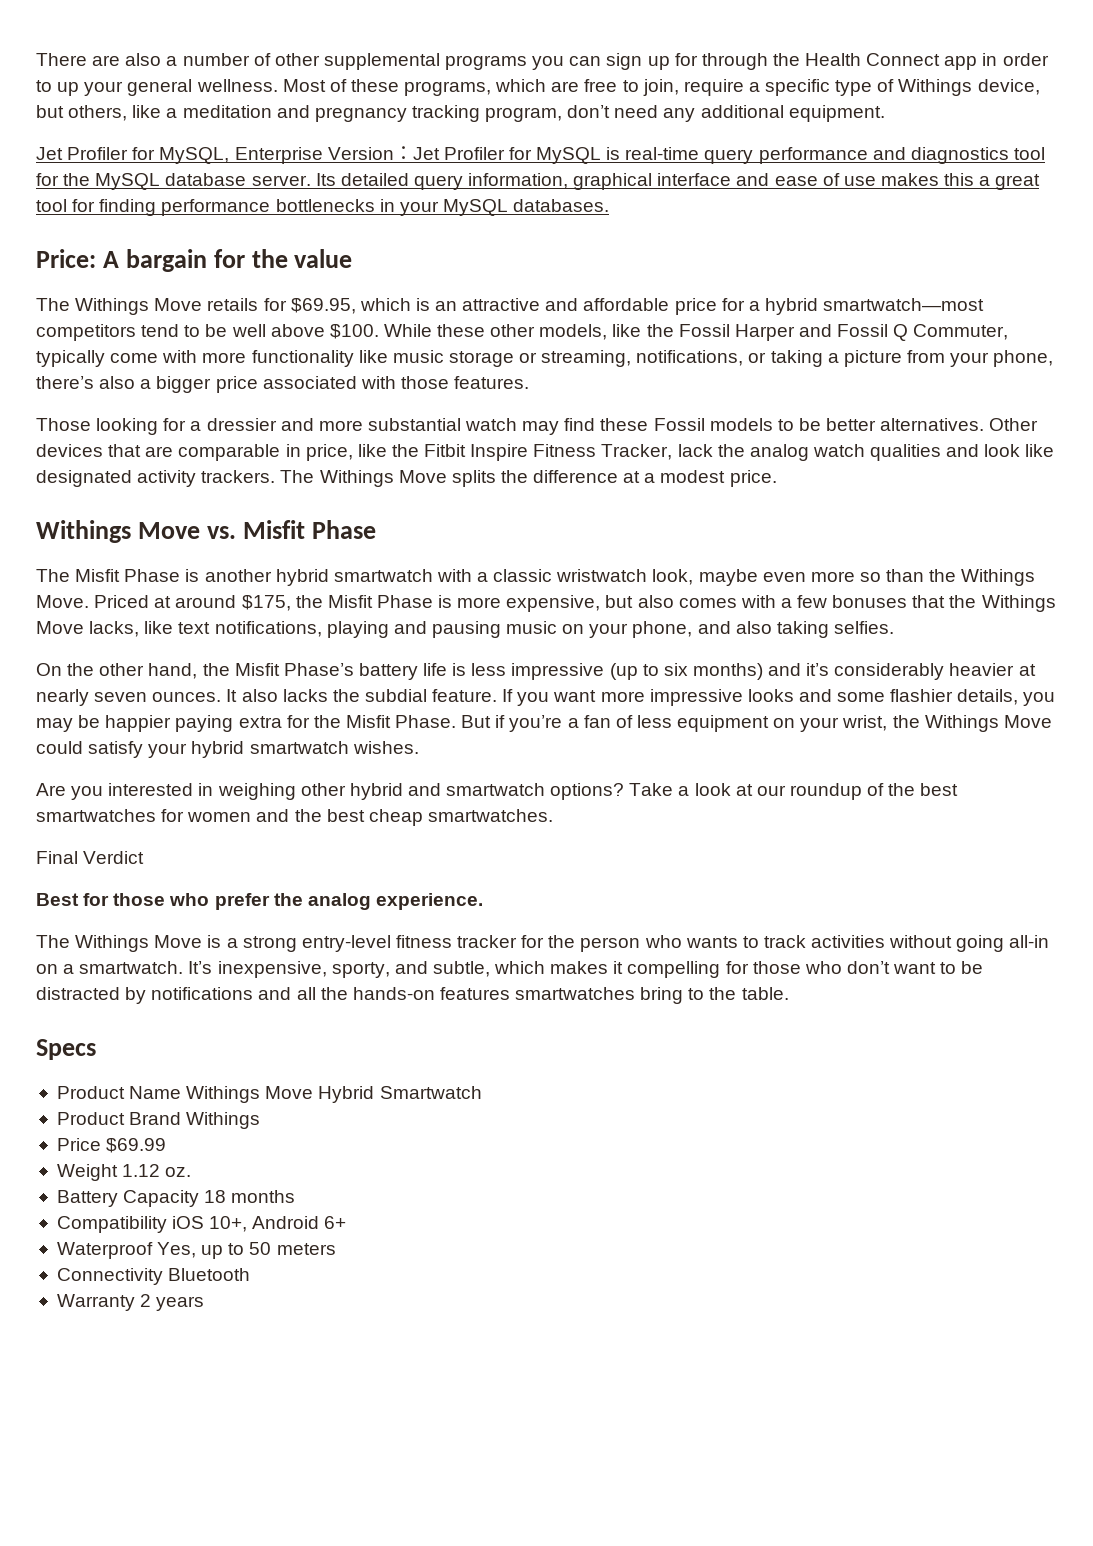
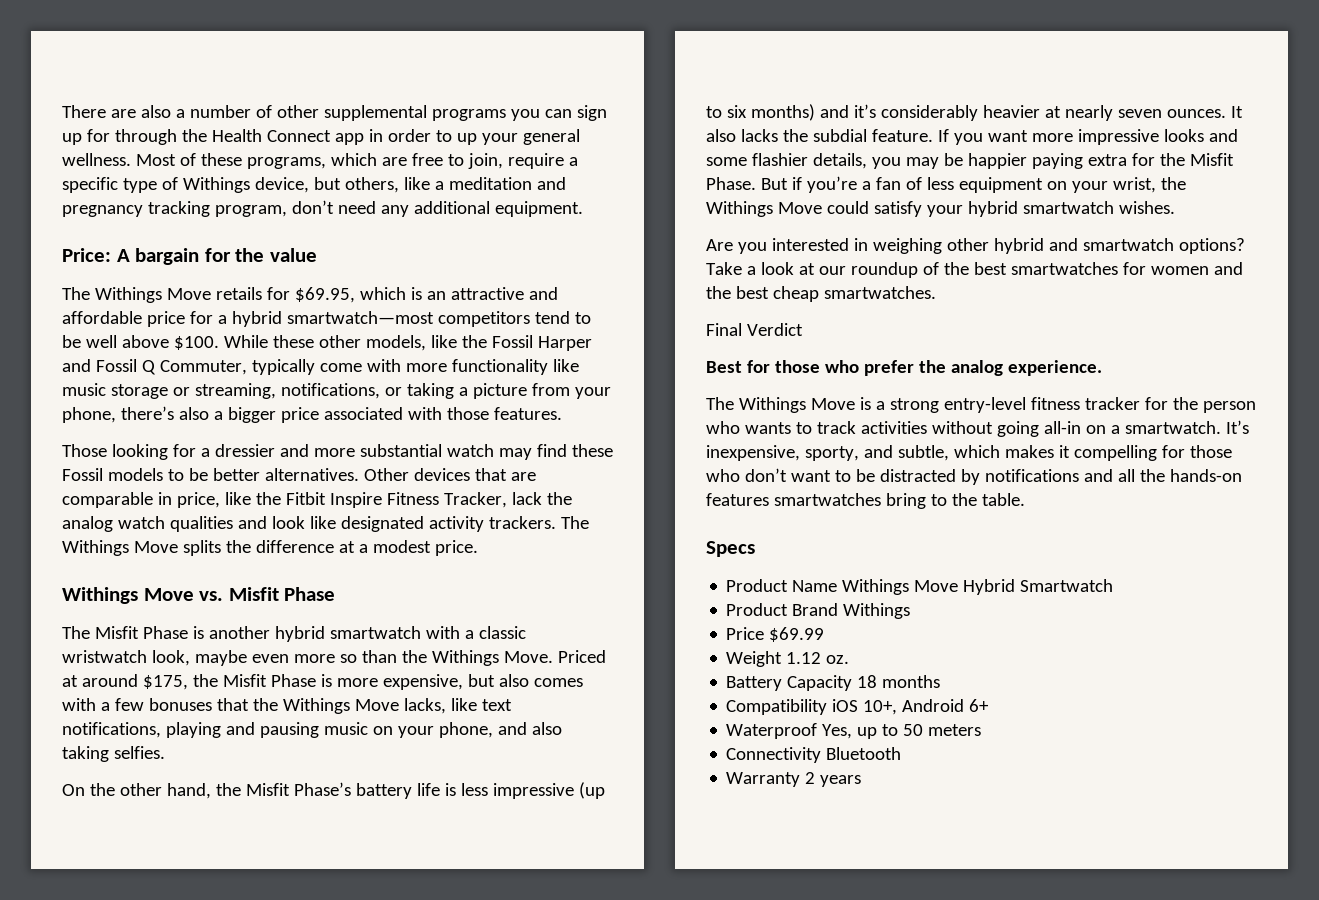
[36,146,1045,164] [36,173,1041,190] [36,199,610,216] // Jet Profiler for MySQL, Enterprise Version：Jet Profiler for MySQL is real-time query performance and diagnostics tool for the MySQL database server. Its detailed query information, graphical interface and ease of use makes this a great tool for finding performance bottlenecks in your MySQL databases. -> (583, 209) none

